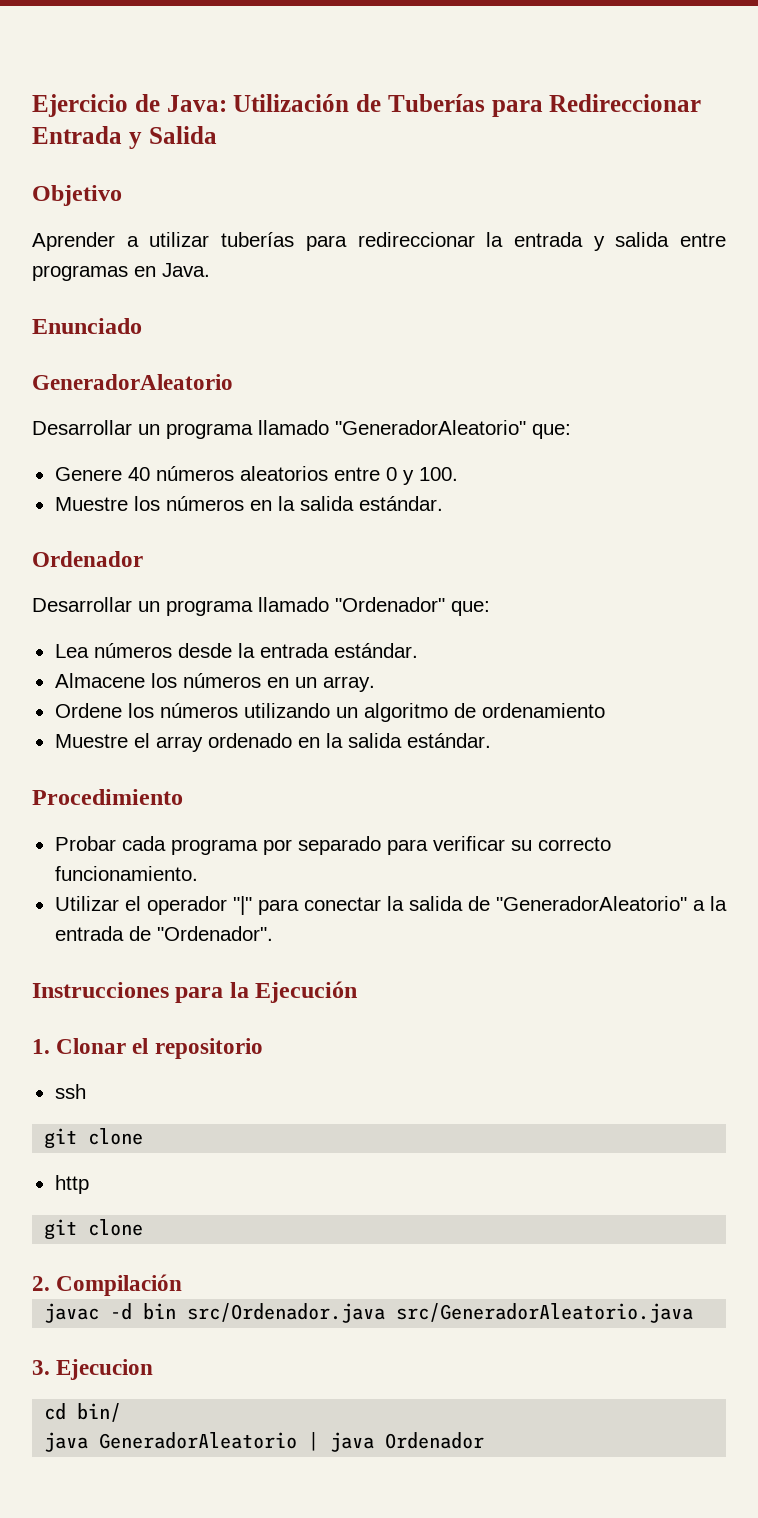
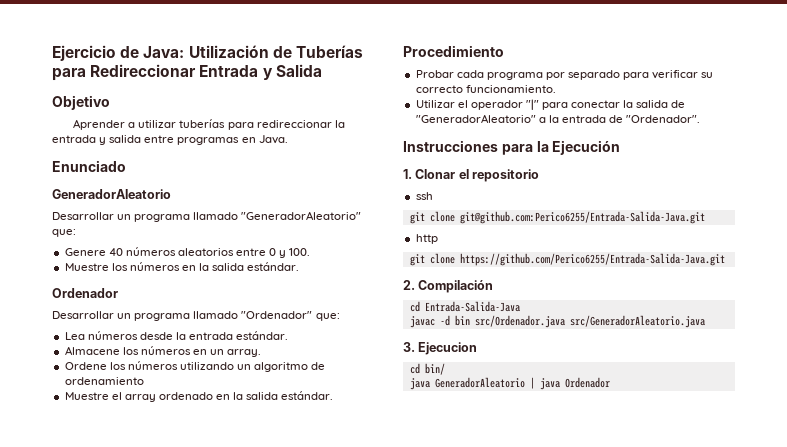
(144, 1136) none -> [459,211,705,224] git@github.com:Perico6255/Entrada-Salida-Java.git
(144, 1227) none -> [459,253,725,266] https://github.com/Perico6255/Entrada-Salida-Java.git
(183, 1285) none -> [409,301,520,312] // cd Entrada-Salida-Java

